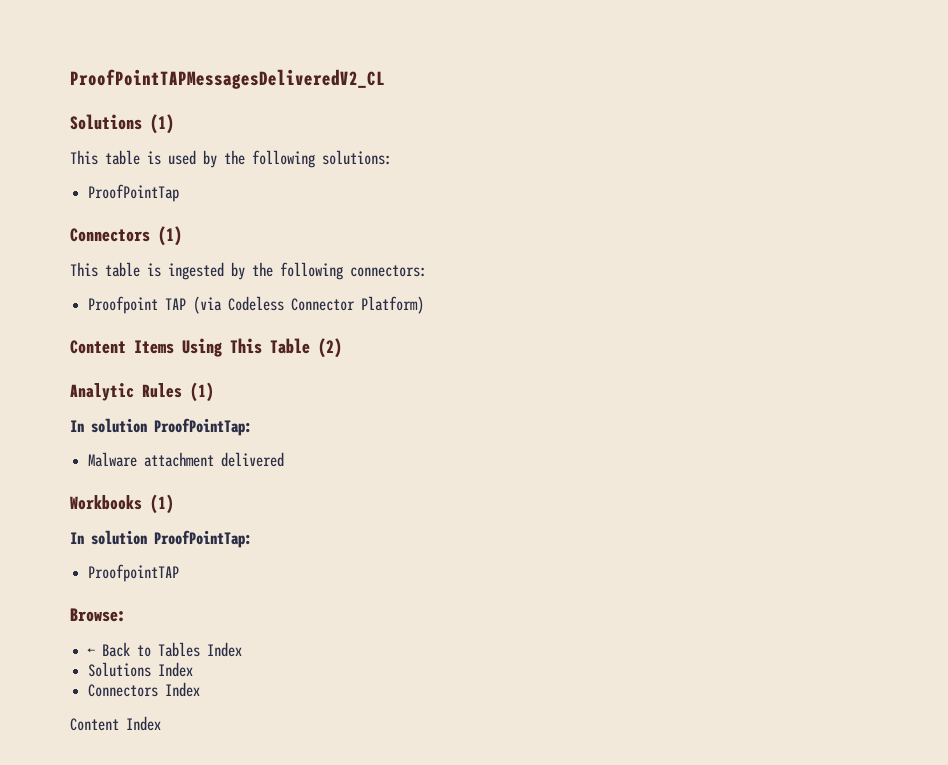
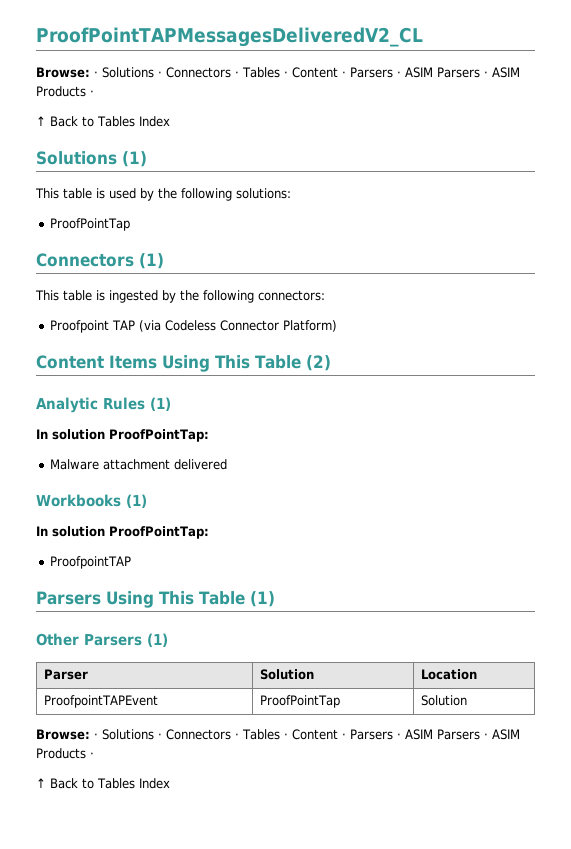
(385, 79) none -> [36,67,520,78] [36,86,94,97] [36,116,170,127] // Browse: · Solutions · Connectors · Tables · Content · Parsers · ASIM Parsers · ASIM Products · // ↑ Back to Tables Index
[70,608,126,622] [87,642,243,657] [88,662,194,677] [88,682,201,697] [70,718,119,731] Browse: // ← Back to Tables Index // Solutions Index // Connectors Index // Content -> [36,591,275,608] [36,633,168,647] [43,669,88,680] [259,669,314,680] [420,669,477,680] [43,695,158,708] [259,695,340,708] [420,695,467,706] [36,729,520,740] [36,748,94,759] [36,778,135,789] Parsers Using This Table (1) // Other Parsers (1) // Parser | Solution | Location // ProofpointTAPEvent | ProofPointTap | Solution // Browse: · Solutions · Connectors · Tables · Content · Parsers · ASIM Parsers · ASIM Products · // ↑ Back to Tables

